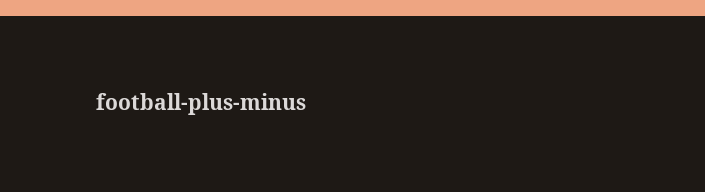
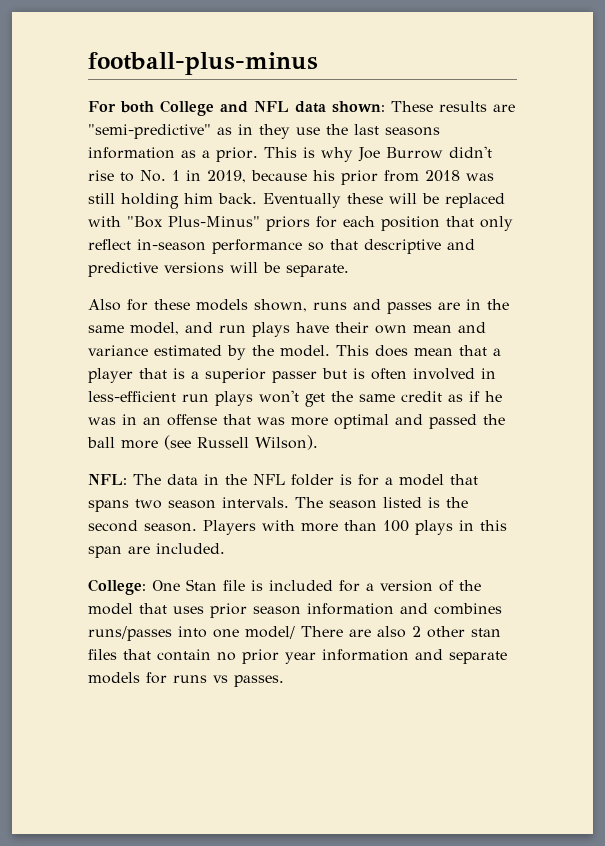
(306, 104) none -> [88,100,515,116] [88,124,440,139] [88,146,492,162] [88,170,494,185] [88,193,505,209] [88,216,513,231] [88,239,475,254] [88,262,349,277] [88,299,509,314] [88,322,486,337] [88,345,501,360] [88,368,496,383] [88,390,502,407] [88,414,505,429] [87,435,318,450] [88,474,478,486] [88,497,468,512] [88,520,507,535] [88,543,225,558] [88,579,481,595] [88,603,502,618] [88,626,501,641] [88,649,507,664] [88,672,284,687] // For both College and NFL data shown: These results are "semi-predictive" as in they use the last seasons information as a prior. This is why Joe Burrow didn't rise to No. 1 in 2019, because his prior from 2018 was still holding him back. Eventually these will be replaced with "Box Plus-Minus" priors for each position that only reflect in-season performance so that descriptive and predictive versions will be separate. // Also for these models shown, runs and passes are in the same model, and run plays have their own mean and variance estimated by the model. This does mean that a player that is a superior passer but is often involved in less-efficient run plays won't get the same credit as if he was in an offense that was more optimal and passed the ball more (see Russell Wilson). // NFL: The data in the NFL folder is for a model that spans two season intervals. The season listed is the second season. Players with more than 100 plays in this span are included. // College: One Stan file is included for a version of the model that uses prior season information and combines runs/passes into one model/ There are also 2 other stan files that contain no prior year information and separate models for runs vs passes.

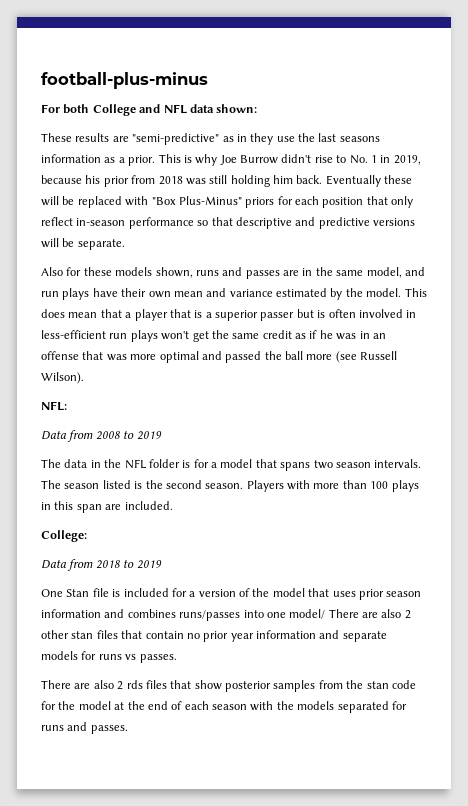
(385, 107) none -> (258, 108) //
(127, 479) none -> [41,430,162,442] // Data from 2008 to 2019 //
(146, 587) none -> [41,559,162,571] // Data from 2018 to 2019 //
(284, 681) none -> [41,680,416,692] [41,701,407,713] [41,722,128,734] // There are also 2 rds files that show posterior samples from the stan code for the model at the end of each season with the models separated for runs and passes.

